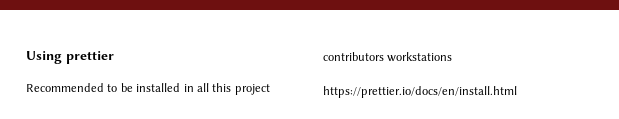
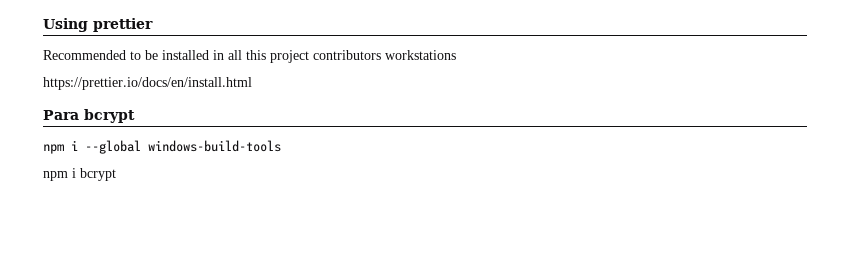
(517, 92) none -> [43,109,135,123] [43,140,281,154] [43,168,116,181] // Para bcrypt // npm i --global windows-build-tools // npm i bcrypt

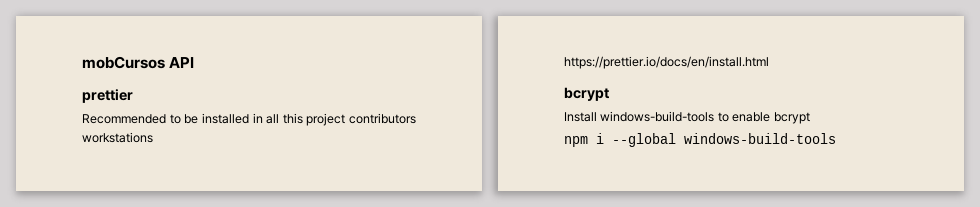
[43,18,88,32] Using -> [82,56,195,69] mobCursos API //
[43,110,79,120] Para -> [564,87,609,101] [564,111,771,122] bcrypt // Install windows-build-tools to enable
[43,168,116,181] // npm i bcrypt -> (836, 138) none

